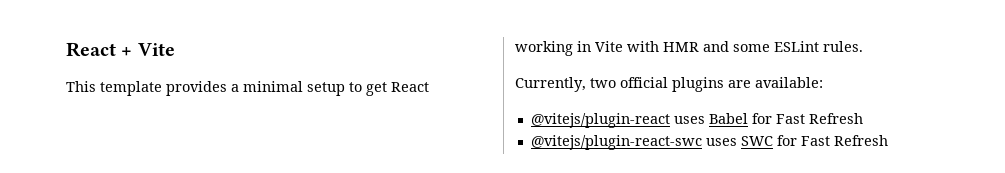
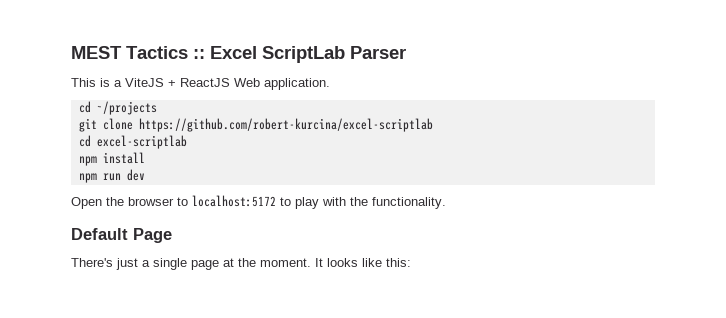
[66,42,175,57] [66,81,429,96] [515,41,863,56] [515,77,823,92] [530,113,863,128] [530,135,888,150] React + Vite // This template provides a minimal setup to get React working in Vite with HMR and some ESLint rules. // Currently, two official plugins are available: // @vitejs/plugin-react uses Babel for Fast Refresh // @vitejs/plugin-react-swc uses SWC for Fast Refresh -> [71,46,406,63] [71,78,330,90] [78,101,157,115] [78,118,433,132] [78,135,187,149] [78,152,145,166] [78,169,145,183] [71,195,446,209] [71,228,172,243] [71,258,411,270] MEST Tactics :: Excel ScriptLab Parser // This is a ViteJS + ReactJS Web application. // cd ~/projects // git clone https://github.com/robert-kurcina/excel-scriptlab // cd excel-scriptlab // npm install // npm run dev // Open the browser to localhost:5172 to play with the functionality. // Default Page // There's just a single page at the moment. It looks like this:

